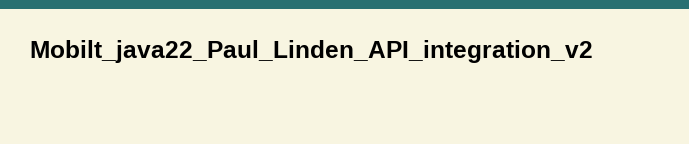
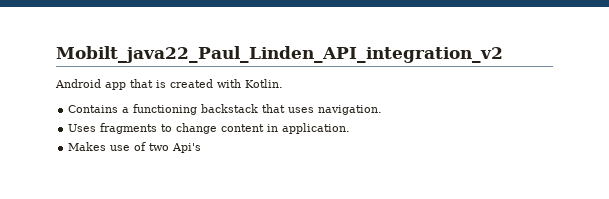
(593, 51) none -> [55,79,283,90] [68,104,383,115] [68,123,351,134] [68,142,202,153] // Android app that is created with Kotlin. // Contains a functioning backstack that uses navigation. // Uses fragments to change content in application. // Makes use of two Api's

